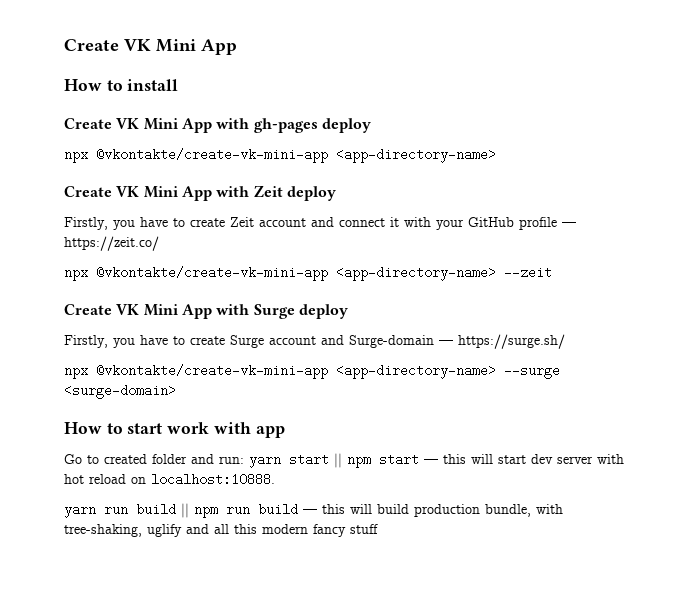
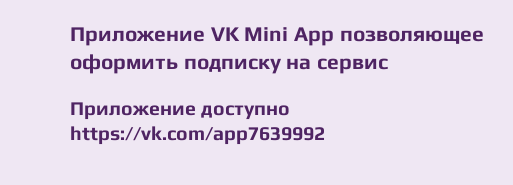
[64,39,237,55] [64,79,179,91] [64,118,371,133] [64,148,496,163] [64,185,336,201] [64,217,576,230] [64,236,159,251] [64,266,552,281] [64,304,348,319] [64,334,565,349] [64,364,560,379] [64,384,176,399] [64,422,285,438] [64,453,624,468] [64,473,275,486] [64,503,563,518] [64,524,378,537] Create VK Mini App // How to install // Create VK Mini App with gh-pages deploy // npx @vkontakte/create-vk-mini-app <app-directory-name> // Create VK Mini App with Zeit deploy // Firstly, you have to create Zeit account and connect it with your GitHub profile — https://zeit.co/ // npx @vkontakte/create-vk-mini-app <app-directory-name> --zeit // Create VK Mini App with Surge deploy // Firstly, you have to create Surge account and Surge-domain — https://surge.sh/ // npx @vkontakte/create-vk-mini-app <app-directory-name> --surge <surge-domain> // How to start work with app // Go to created folder and run: yarn start || npm start — this will start dev server with hot reload on localhost:10888. // yarn run build || npm run build — this will build production bundle, with tree-shaking, uglify and all this modern fancy stuff -> [70,27,484,46] [70,54,389,74] [70,102,291,120] [70,126,325,145] Приложение VK Mini App позволяющее оформить подписку на сервис // Приложение доступно https://vk.com/app7639992

